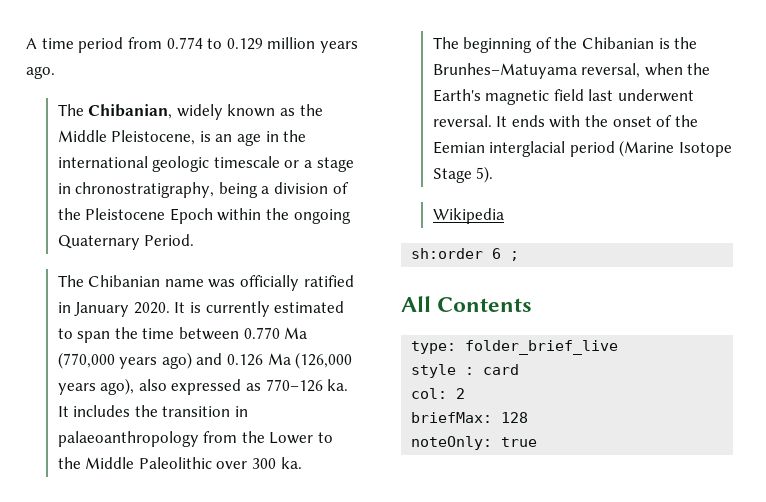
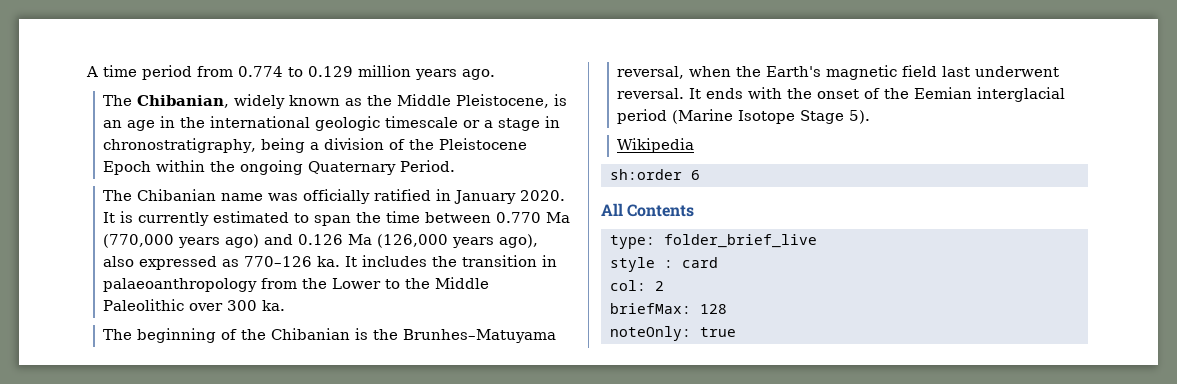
[510,251,520,261] ; -> (700, 175) none

